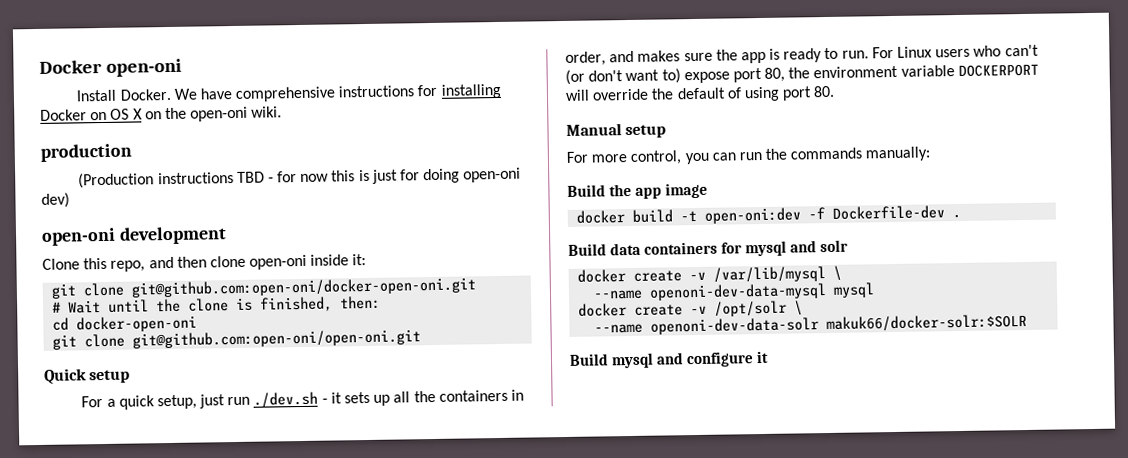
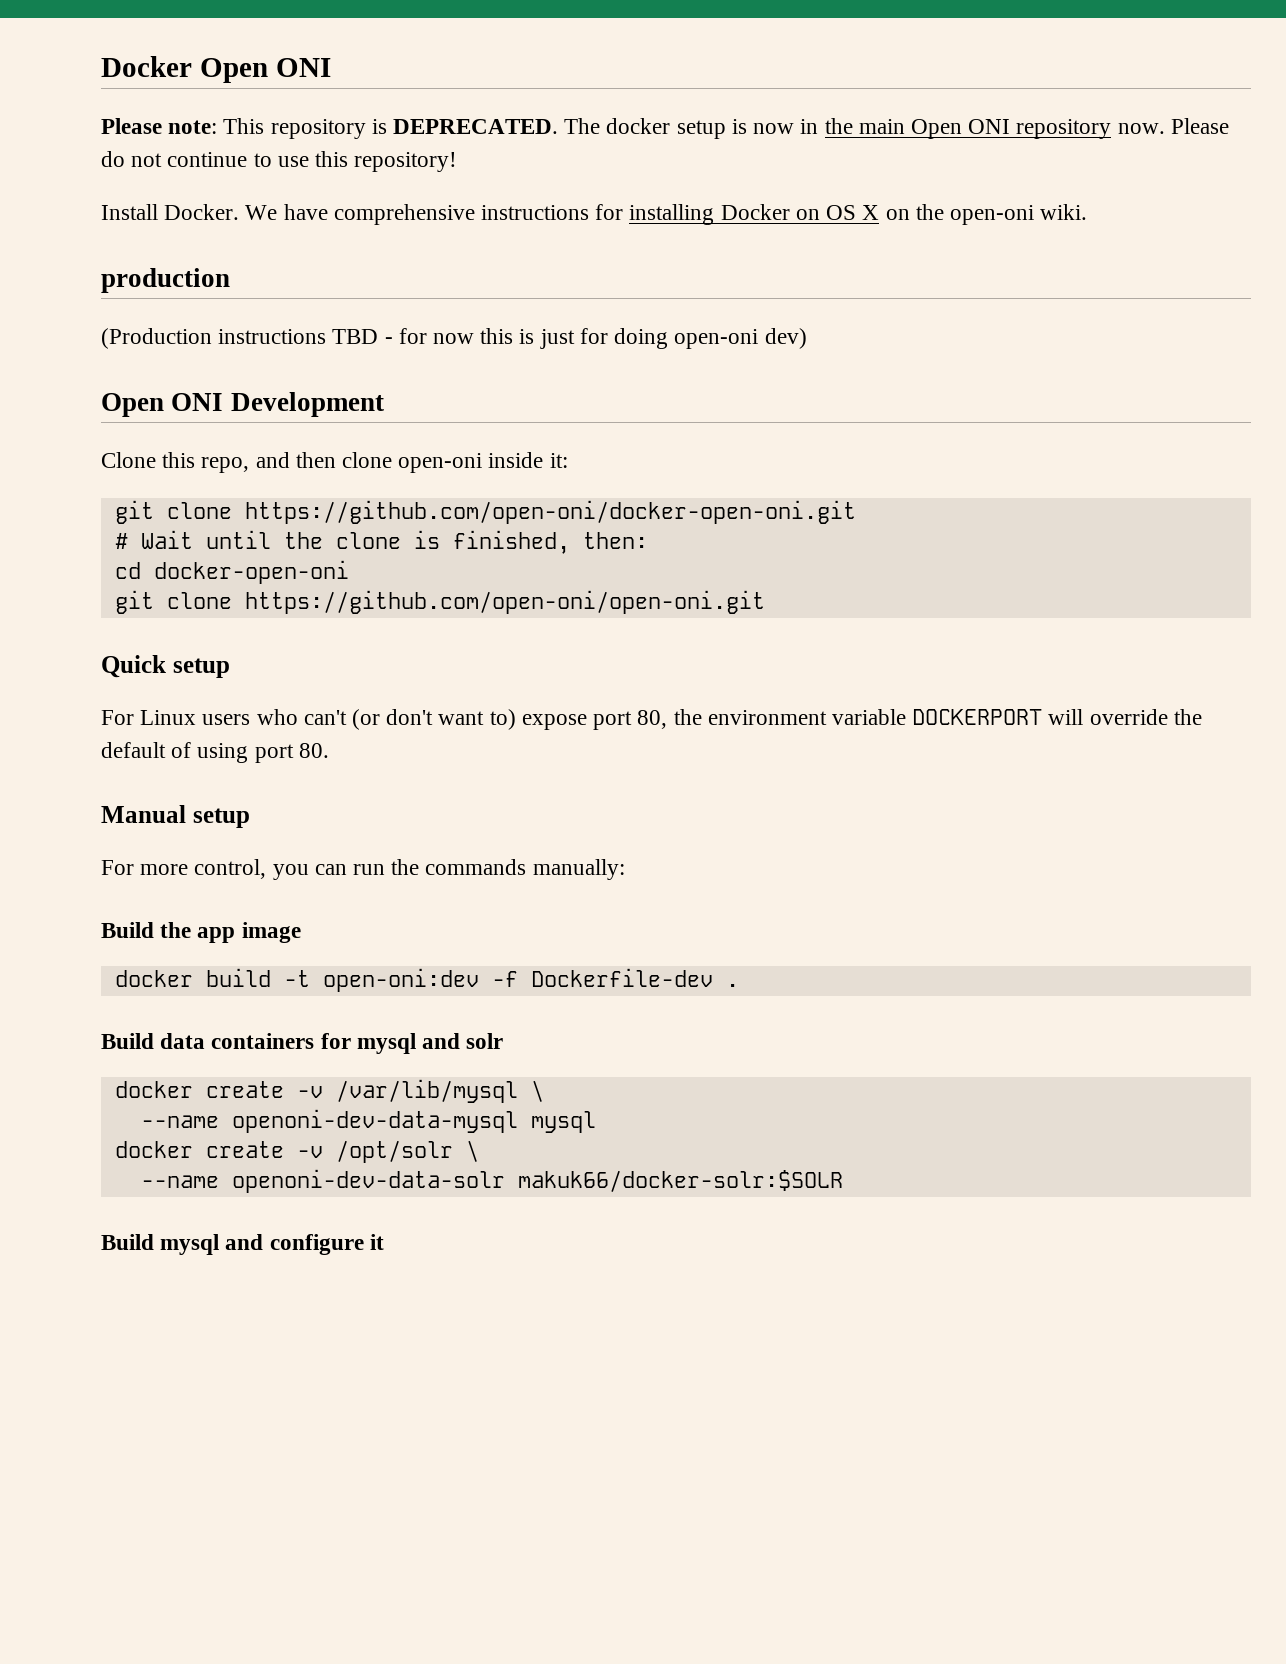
[39,58,182,77] Docker open-oni -> [101,56,331,83] [101,118,1229,139] [101,151,458,172] Docker Open ONI // Please note: This repository is DEPRECATED. The docker setup is now in the main Open ONI repository now. Please do not continue to use this repository!
[41,226,227,246] open-oni development -> [101,392,384,417] Open ONI Development
[131,277,477,298] git@github.com:open-oni/docker-open-oni.git -> [244,500,856,524] https://github.com/open-oni/docker-open-oni.git
[132,329,422,349] git@github.com:open-oni/open-oni.git -> [244,590,765,614] https://github.com/open-oni/open-oni.git
[106,389,524,410] [565,46,894,66] a quick setup, just run ./dev.sh - it sets up all the containers in order, and makes sure the app is ready to run. For -> (134, 717) none

